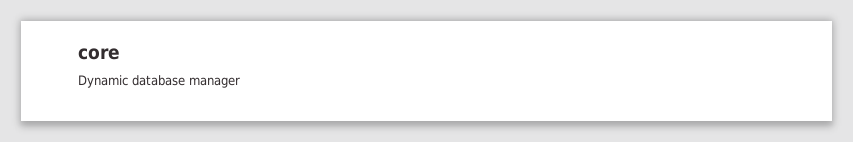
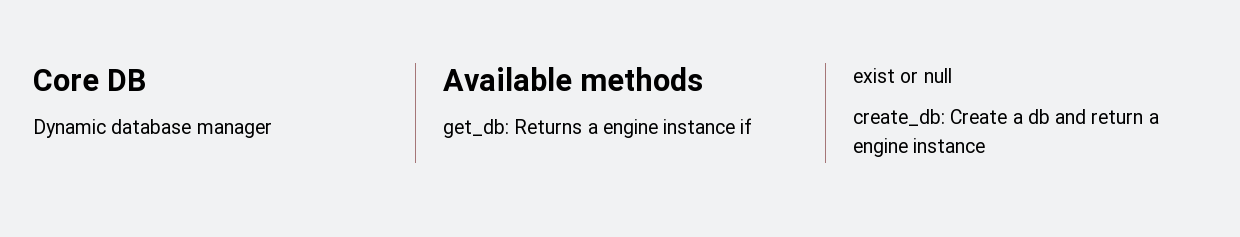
[78,48,120,60] core -> [33,69,147,91] Core DB
(240, 82) none -> [443,67,704,91] [443,118,753,138] [853,68,952,83] [853,109,1159,126] [853,138,986,157] // Available methods // get_db: Returns a engine instance if exist or null // create_db: Create a db and return a engine instance

